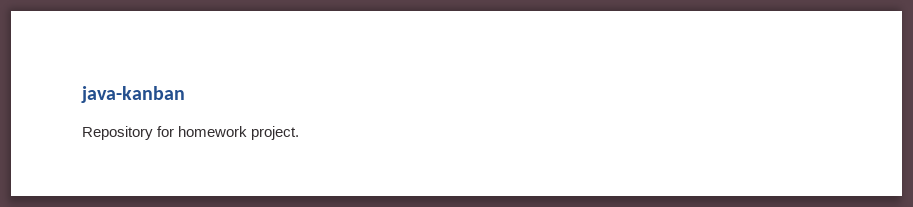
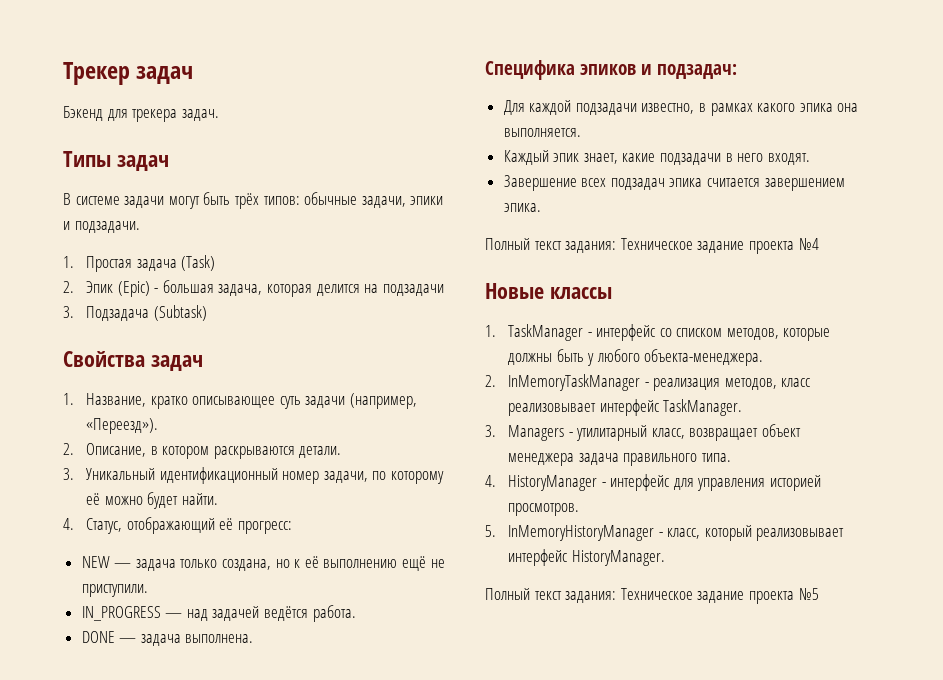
[81,86,185,103] [82,126,300,140] java-kanban // Repository for homework project. -> [63,62,194,85] [63,106,219,122] [63,151,169,171] [63,192,444,209] [63,221,140,233] [63,255,216,272] [63,280,444,297] [63,305,207,321] [63,351,203,371] [63,393,417,409] [85,418,158,434] [63,443,342,459] [63,467,444,484] [85,492,218,509] [63,517,292,534] [81,556,445,571] [81,584,148,597] [81,605,356,622] [81,631,254,646] [485,60,738,80] [503,100,859,116] [503,128,581,137] [503,150,810,165] [503,175,845,191] [503,203,541,212] [485,238,819,254] [485,283,612,299] [485,324,831,341] [507,349,764,366] [485,374,811,391] [507,399,743,416] [485,424,801,441] [507,453,731,466] [485,474,821,491] [507,503,579,516] [485,525,845,541] [507,549,665,566] [485,588,819,604] Трекер задач // Бэкенд для трекера задач. // Типы задач // В системе задачи могут быть трёх типов: обычные задачи, эпики и подзадачи. // 1. Простая задача (Task) // 2. Эпик (Epic) - большая задача, которая делится на подзадачи // 3. Подзадача (Subtask) // Свойства задач // 1. Название, кратко описывающее суть задачи (например, «Переезд»). // 2. Описание, в котором раскрываются детали. // 3. Уникальный идентификационный номер задачи, по которому её можно будет найти. // 4. Статус, отображающий её прогресс: // NEW — задача только создана, но к её выполнению ещё не приступили. // IN_PROGRESS — над задачей ведётся работа. // DONE — задача выполнена. // Специфика эпиков и подзадач: // Для каждой подзадачи известно, в рамках какого эпика она выполняется. // Каждый эпик знает, какие подзадачи в него входят. // Завершение всех подзадач эпика считается завершением эпика. // Полный текст задания: Техническое задание проекта №4 // Новые классы // 1. TaskManager - интерфейс со списком методов, которые должны быть у любого объекта-менеджера. // 2. InMemoryTaskManager - реализация методов, класс реализовывает интерфейс TaskManager. // 3. Managers - утилитарный класс, возвращает объект менеджера задача правильного типа. // 4. HistoryManager - интерфейс для управления историей просмотров. // 5. InMemoryHistoryManager - класс, который реализовывает интерфейс HistoryManager. // Полный текст задания: Техническое задание проекта №5

